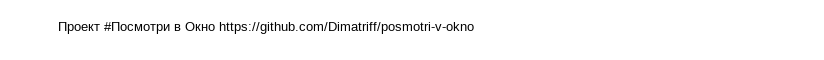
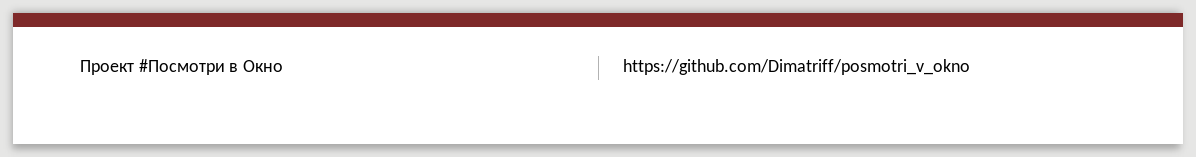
[219,22,474,34] https://github.com/Dimatriff/posmotri-v-okno -> [623,59,970,75] https://github.com/Dimatriff/posmotri_v_okno

